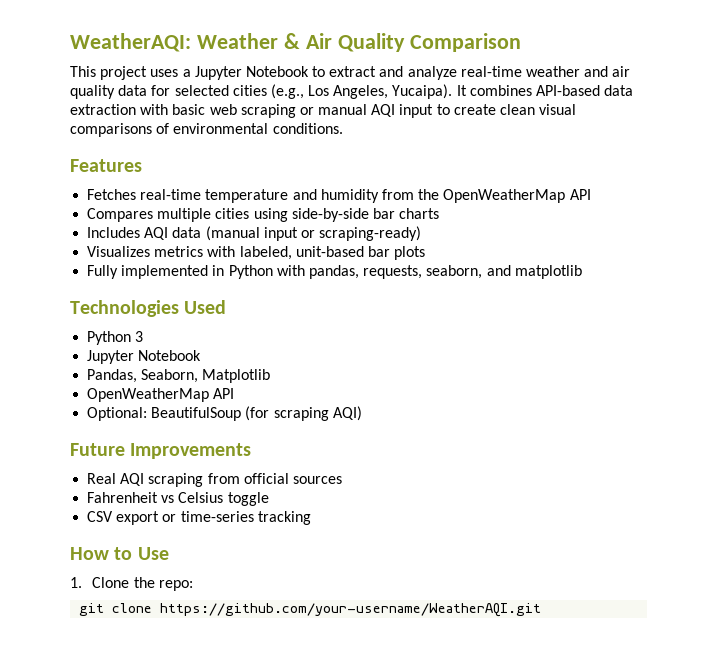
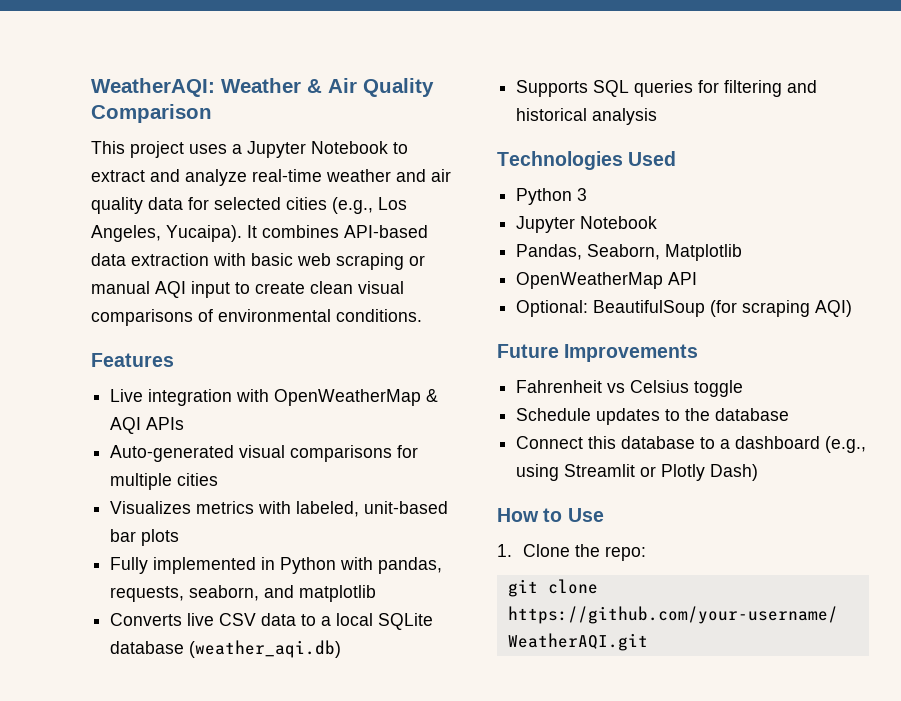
[87,189,591,203] [87,208,440,222] [87,226,422,241] Fetches real-time temperature and humidity from the OpenWeatherMap API // Compares multiple cities using side-by-side bar charts // Includes AQI data (manual input or scraping-ready) -> [110,389,439,406] [110,417,185,434] [110,445,419,462] [110,473,219,490] Live integration with OpenWeatherMap & AQI APIs // Auto-generated visual comparisons for multiple cities
(582, 272) none -> [110,613,434,630] [110,640,342,658] [516,80,818,97] [516,108,658,125] // Converts live CSV data to a local SQLite database (weather_aqi.db) // Supports SQL queries for filtering and historical analysis
[87,473,342,487] [87,492,269,506] [87,511,311,525] Real AQI scraping from official sources // Fahrenheit vs Celsius toggle // CSV export or time-series tracking -> [516,380,744,397] [516,408,790,425] [516,436,867,453] [516,464,759,481] Fahrenheit vs Celsius toggle // Schedule updates to the database // Connect this database to a dashboard (e.g., using Streamlit or Plotly Dash)

